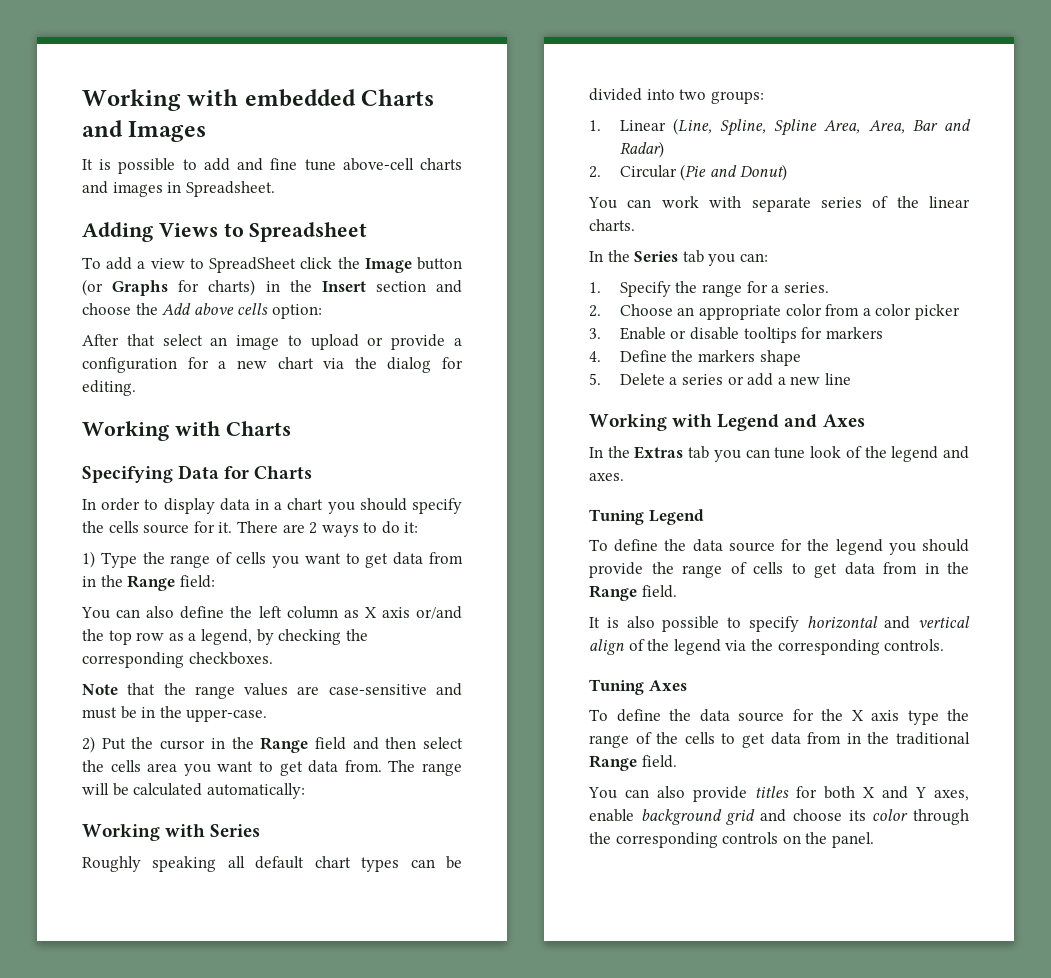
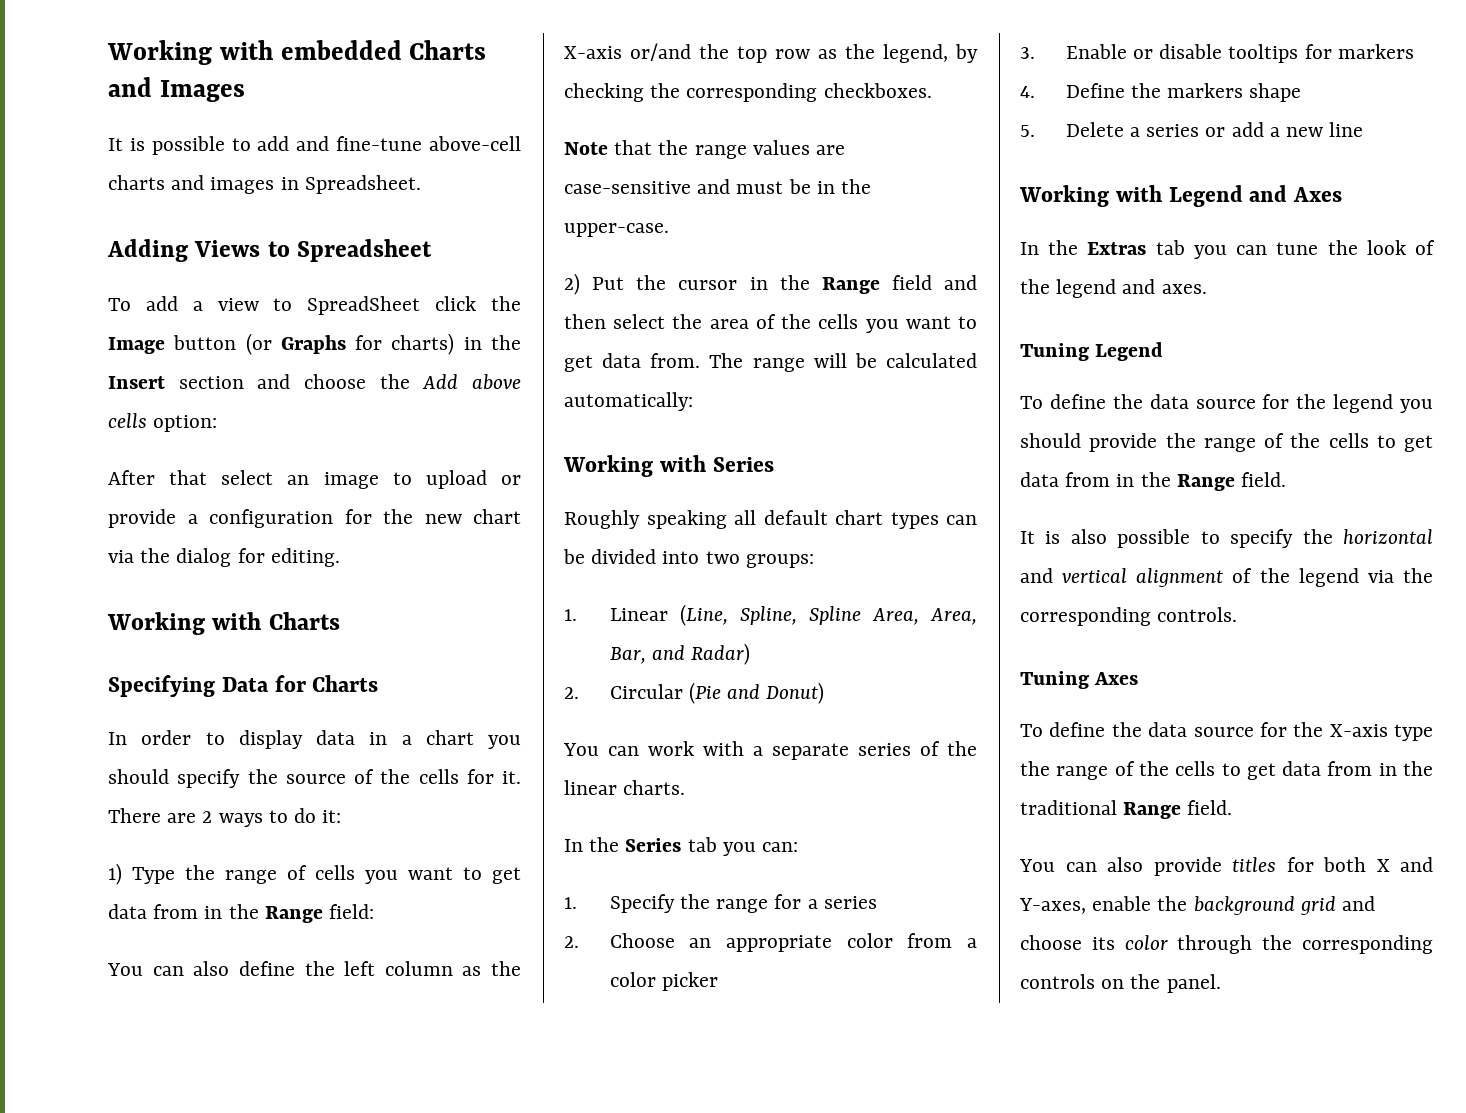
[270,158,336,171] fine tune -> [336,136,423,151] fine-tune
[218,361,227,369] a -> [383,509,413,524] the
[108,521,190,534] cells source -> [285,769,459,784] source of the cells
[364,607,410,618] X axis -> [491,961,521,976] [564,46,622,59] the X-axis
[188,633,197,641] a -> [845,44,875,59] the
[110,760,178,772] cells area -> [709,314,859,329] area of the cells
[912,120,938,131] Bar -> [609,647,646,664] Bar,
(742, 202) none -> [753,746,763,756] a
[783,282,829,293] series. -> [823,896,877,909] series
(806, 453) none -> [1327,240,1358,255] the
(747, 568) none -> [1290,433,1321,448] the
(799, 624) none -> [1302,529,1333,544] the
[589,639,624,655] align -> [1136,568,1224,587] alignment
[851,710,899,721] X axis -> [1329,724,1388,737] X-axis
[915,787,969,801] [589,809,634,822] Y axes, enable -> [1019,896,1188,914] Y-axes, enable the

